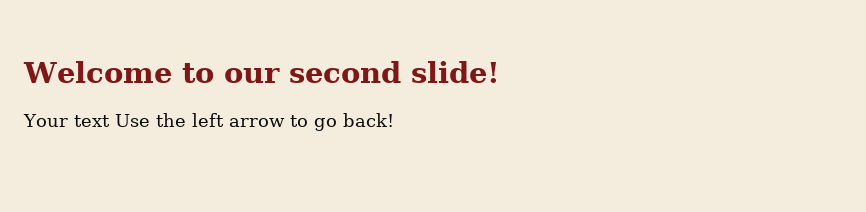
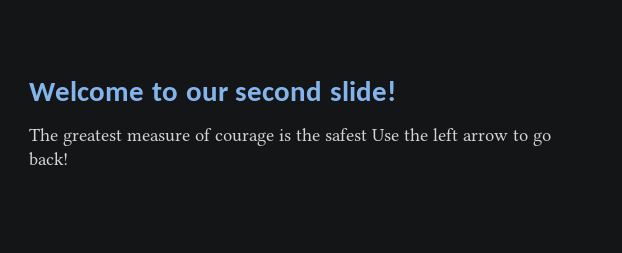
[23,114,110,127] Your text -> [29,128,367,146] The greatest measure of courage is the safest

